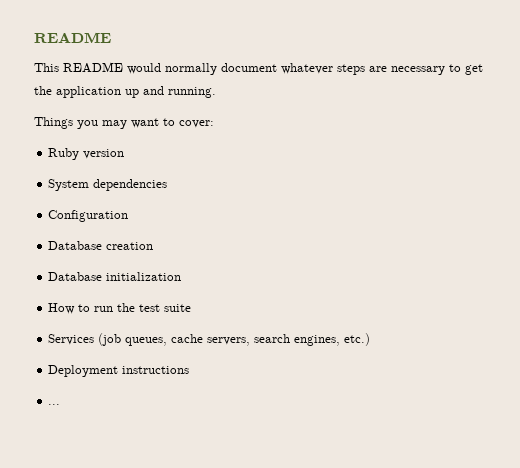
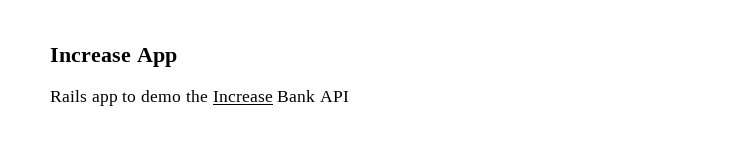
[34,32,111,43] [34,62,483,75] [34,86,216,98] [34,117,214,129] [48,148,125,160] [48,179,168,191] [48,210,129,222] [48,241,154,250] [48,272,182,281] [48,303,192,314] [48,333,371,346] [48,365,190,377] [48,404,61,405] README // This README would normally document whatever steps are necessary to get the application up and running. // Things you may want to cover: // Ruby version // System dependencies // Configuration // Database creation // Database initialization // How to run the test suite // Services (job queues, cache servers, search engines, etc.) // Deployment instructions // ... -> [50,48,177,67] [50,90,350,106] Increase App // Rails app to demo the Increase Bank API

